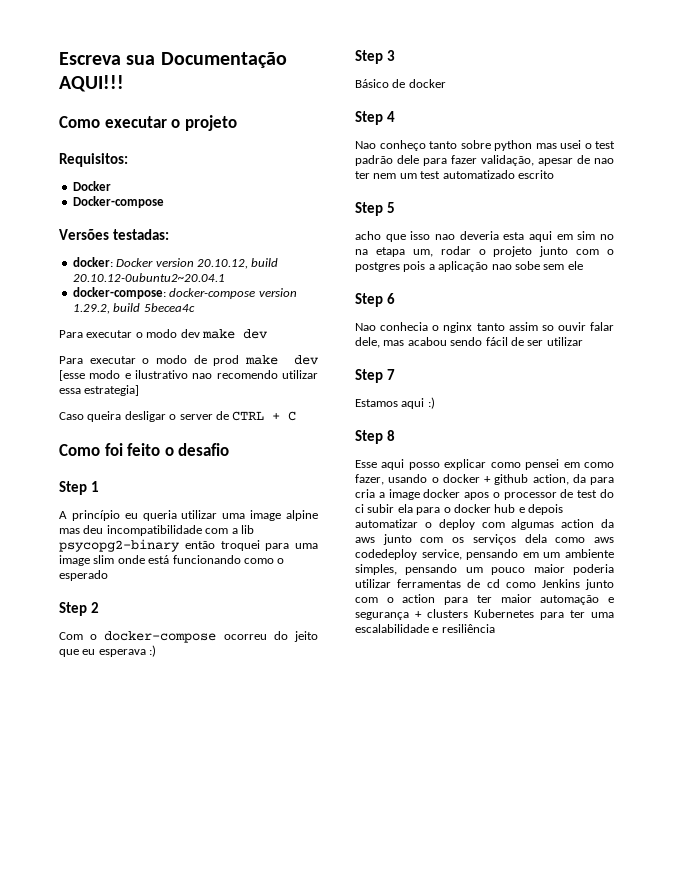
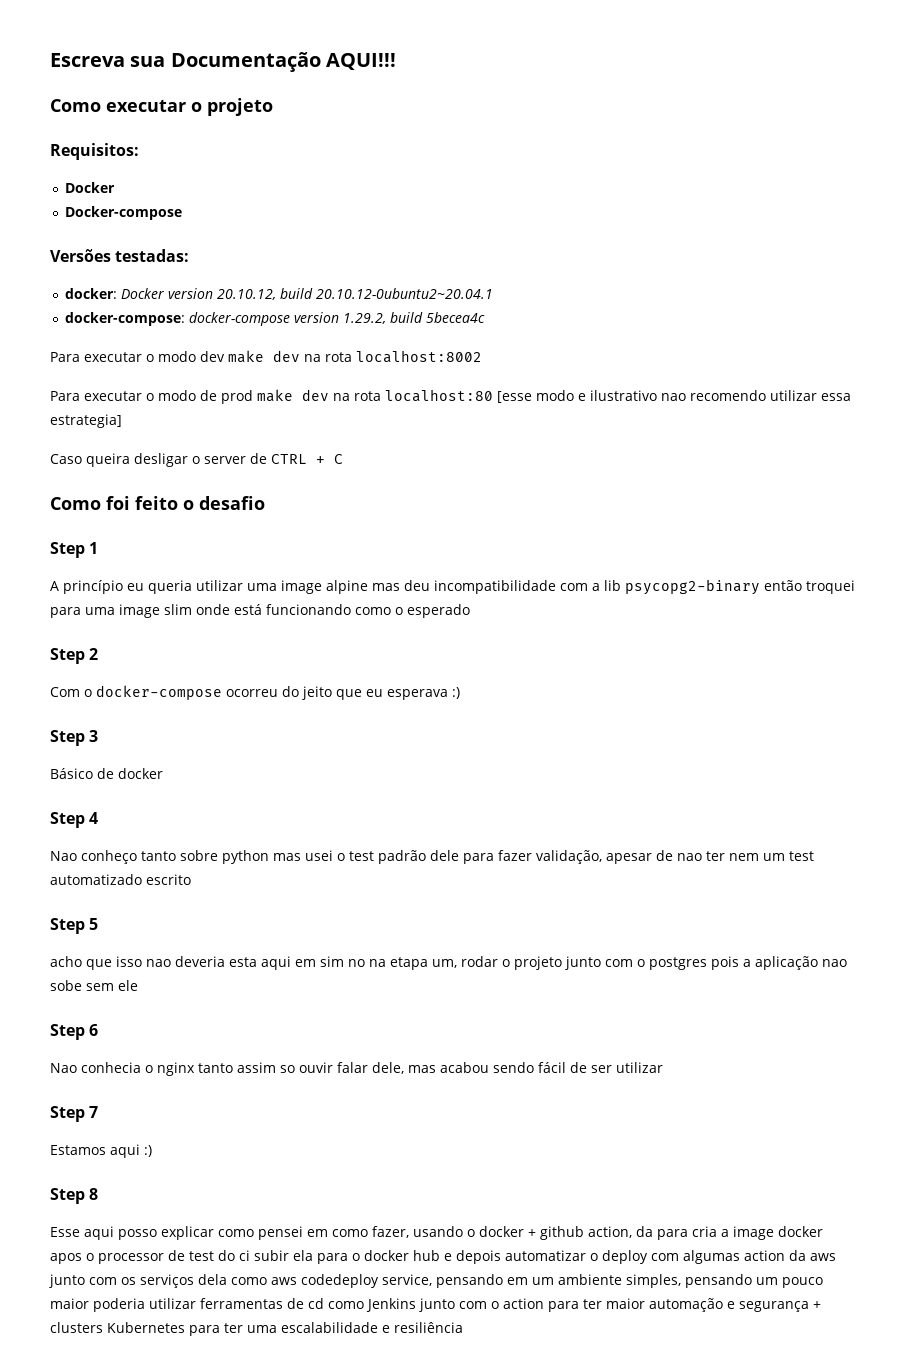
(268, 334) none -> [304,350,482,363] na rota localhost:8002
(319, 360) none -> [333,389,493,402] na rota localhost:80

